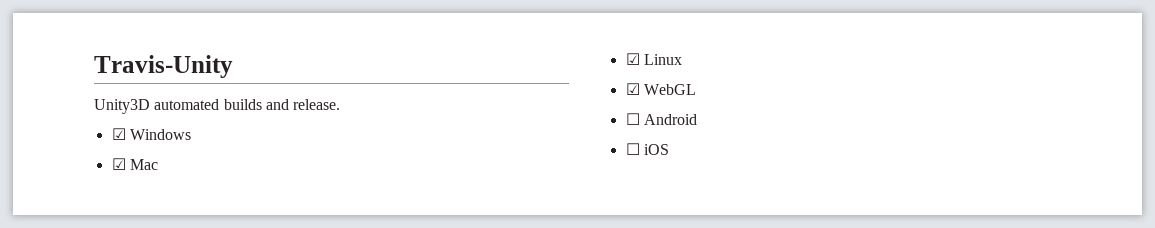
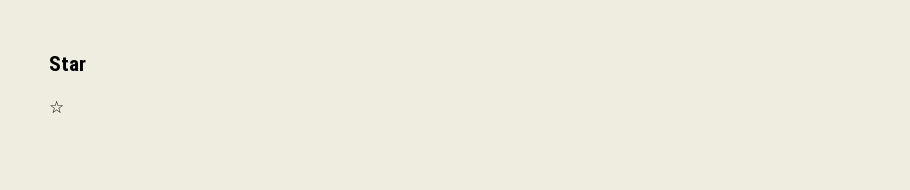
[94,55,233,78] [94,99,341,114] [111,128,191,140] [111,158,158,170] [625,53,682,65] [625,83,696,95] [625,113,697,125] [625,143,669,155] Travis-Unity // Unity3D automated builds and release. // ☑ Windows // ☑ Mac // ☑ Linux // ☑ WebGL // ☐ Android // ☐ iOS -> [49,56,86,71] [49,100,64,114] Star // ☆

